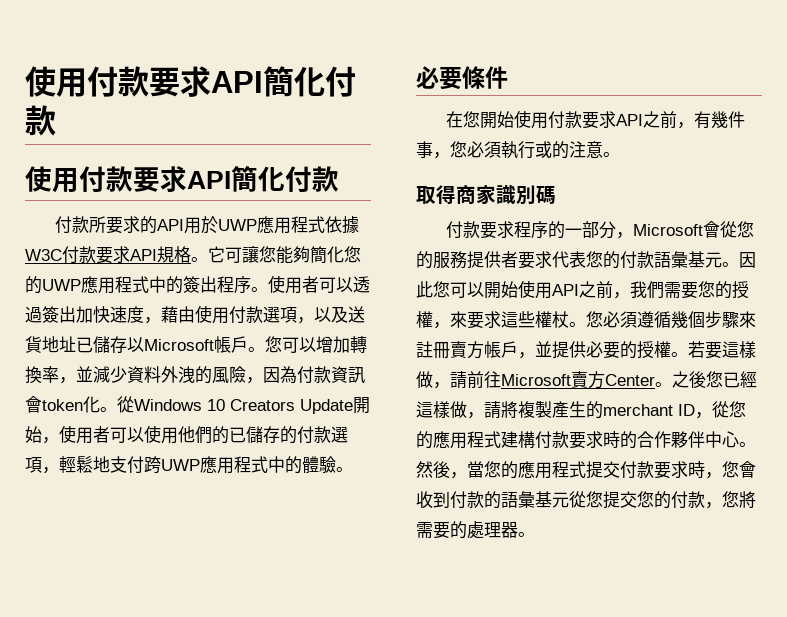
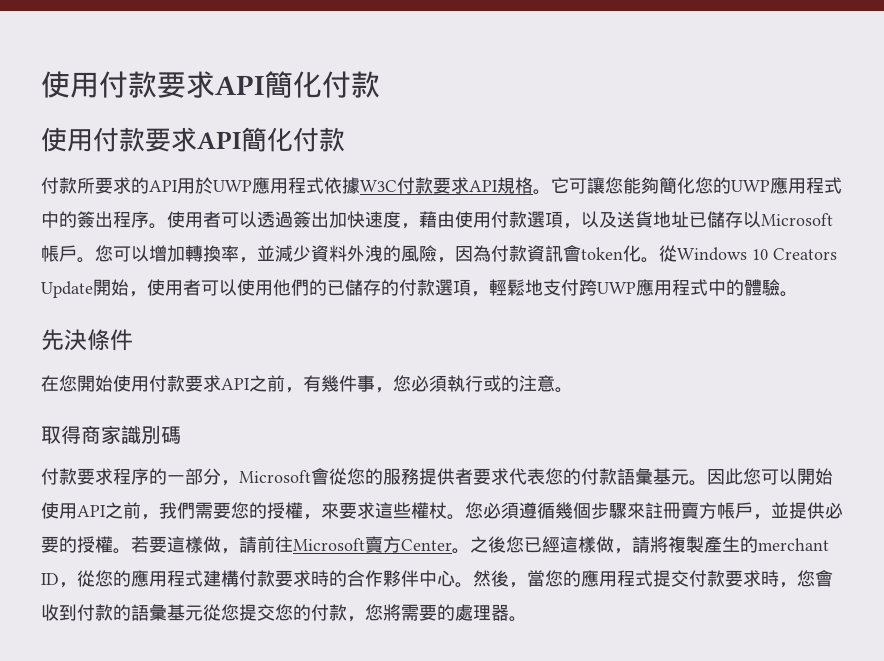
[416,66,462,90] 必要 -> [41,329,87,351] 先決

